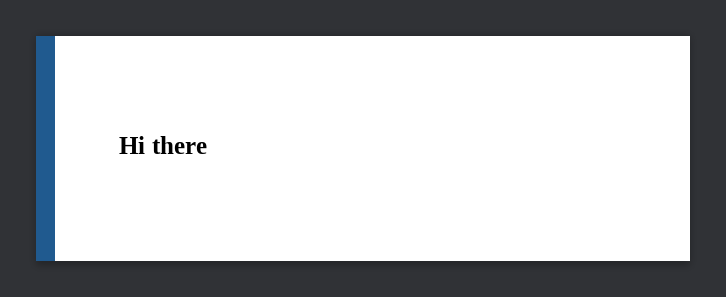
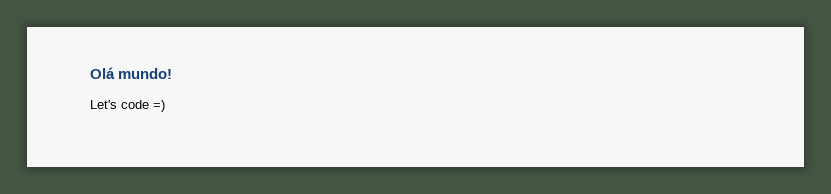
[119,136,207,154] Hi there -> [90,67,173,79] [90,100,165,112] Olá mundo! // Let's code =)

